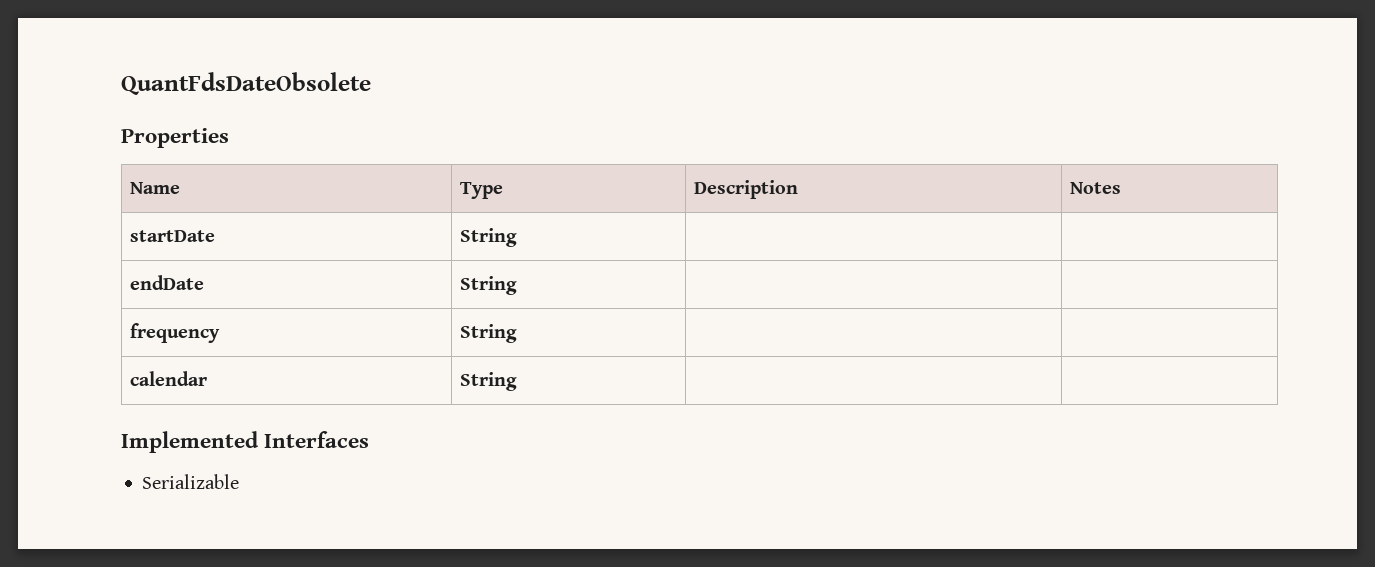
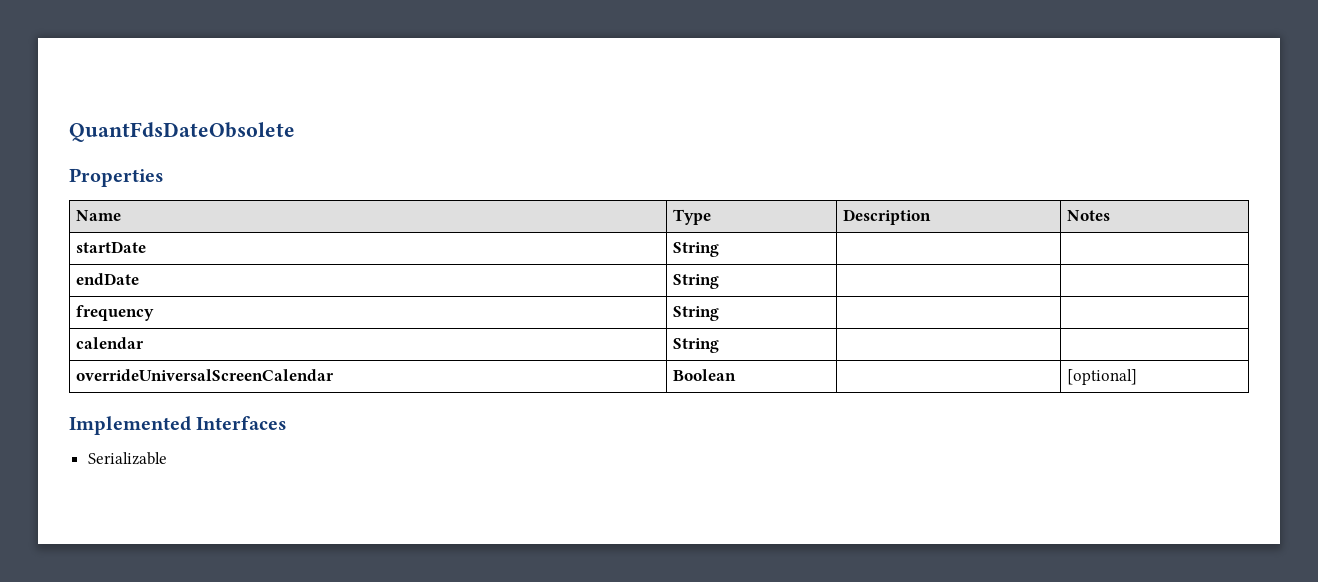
(518, 381) none -> [76,369,335,381] [673,369,737,381] [1067,369,1138,385] // overrideUniversalScreenCalendar | Boolean | | [optional]

